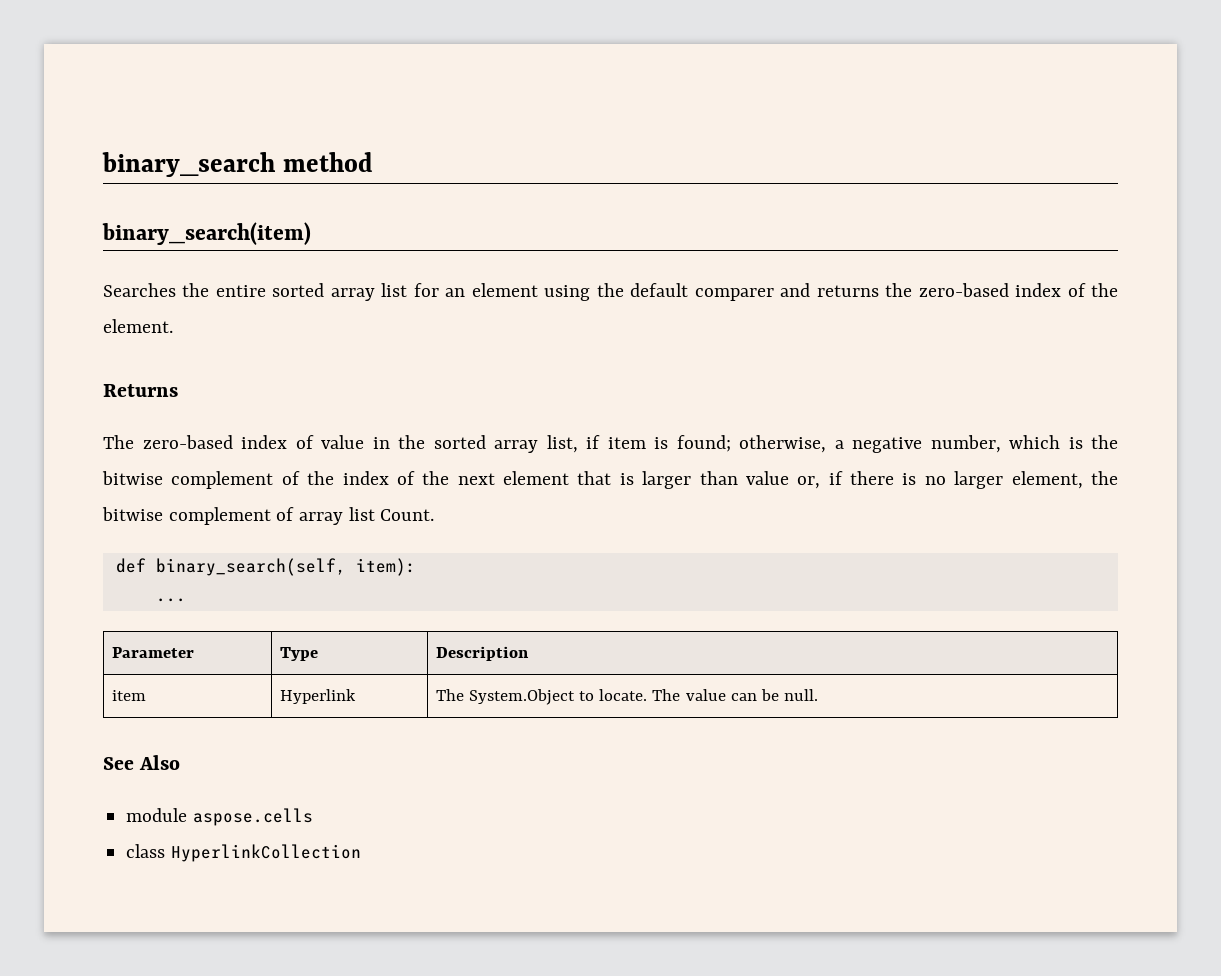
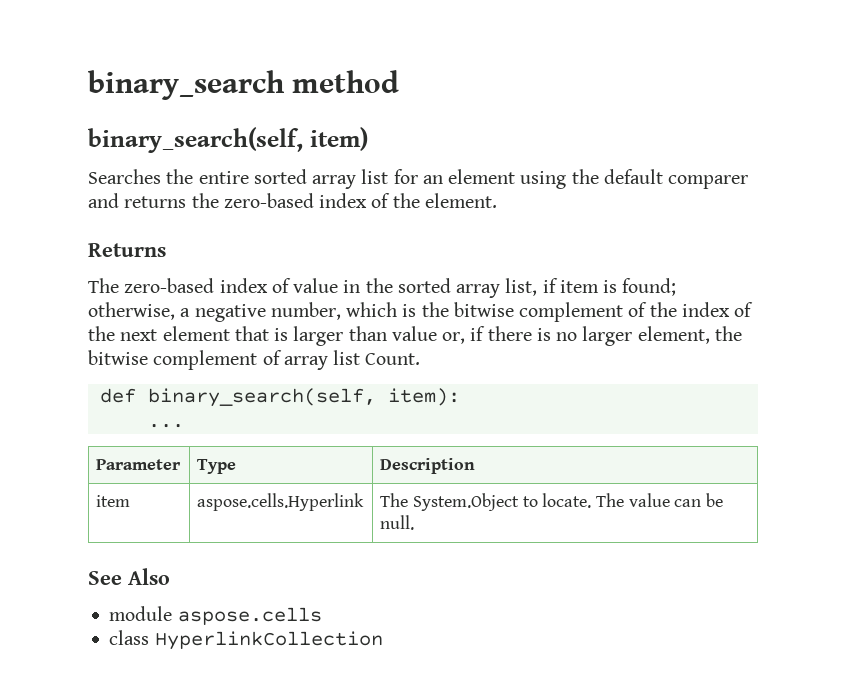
[102,222,311,245] binary_search(item) -> [88,127,368,153] binary_search(self, item)
[279,689,356,704] Hyperlink -> [197,493,365,511] aspose.cells.Hyperlink

